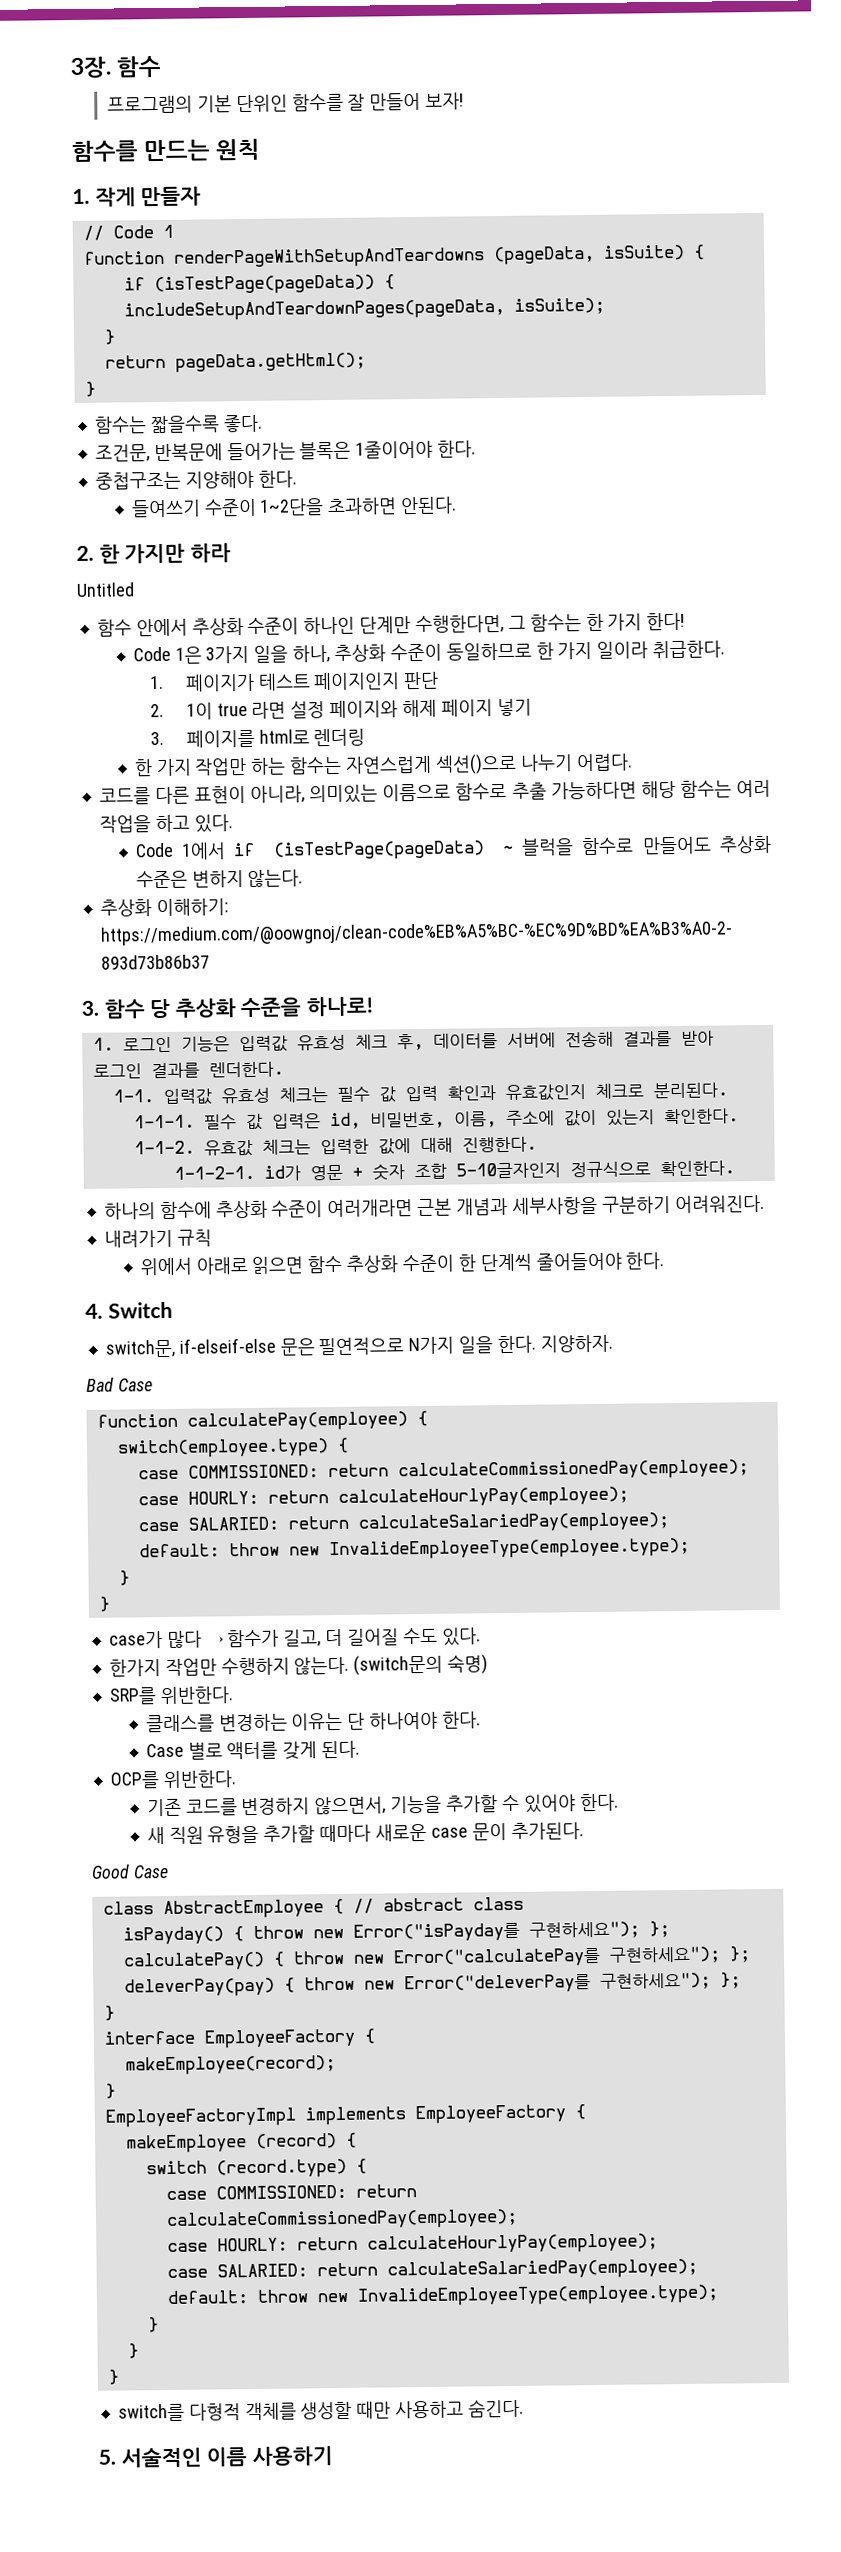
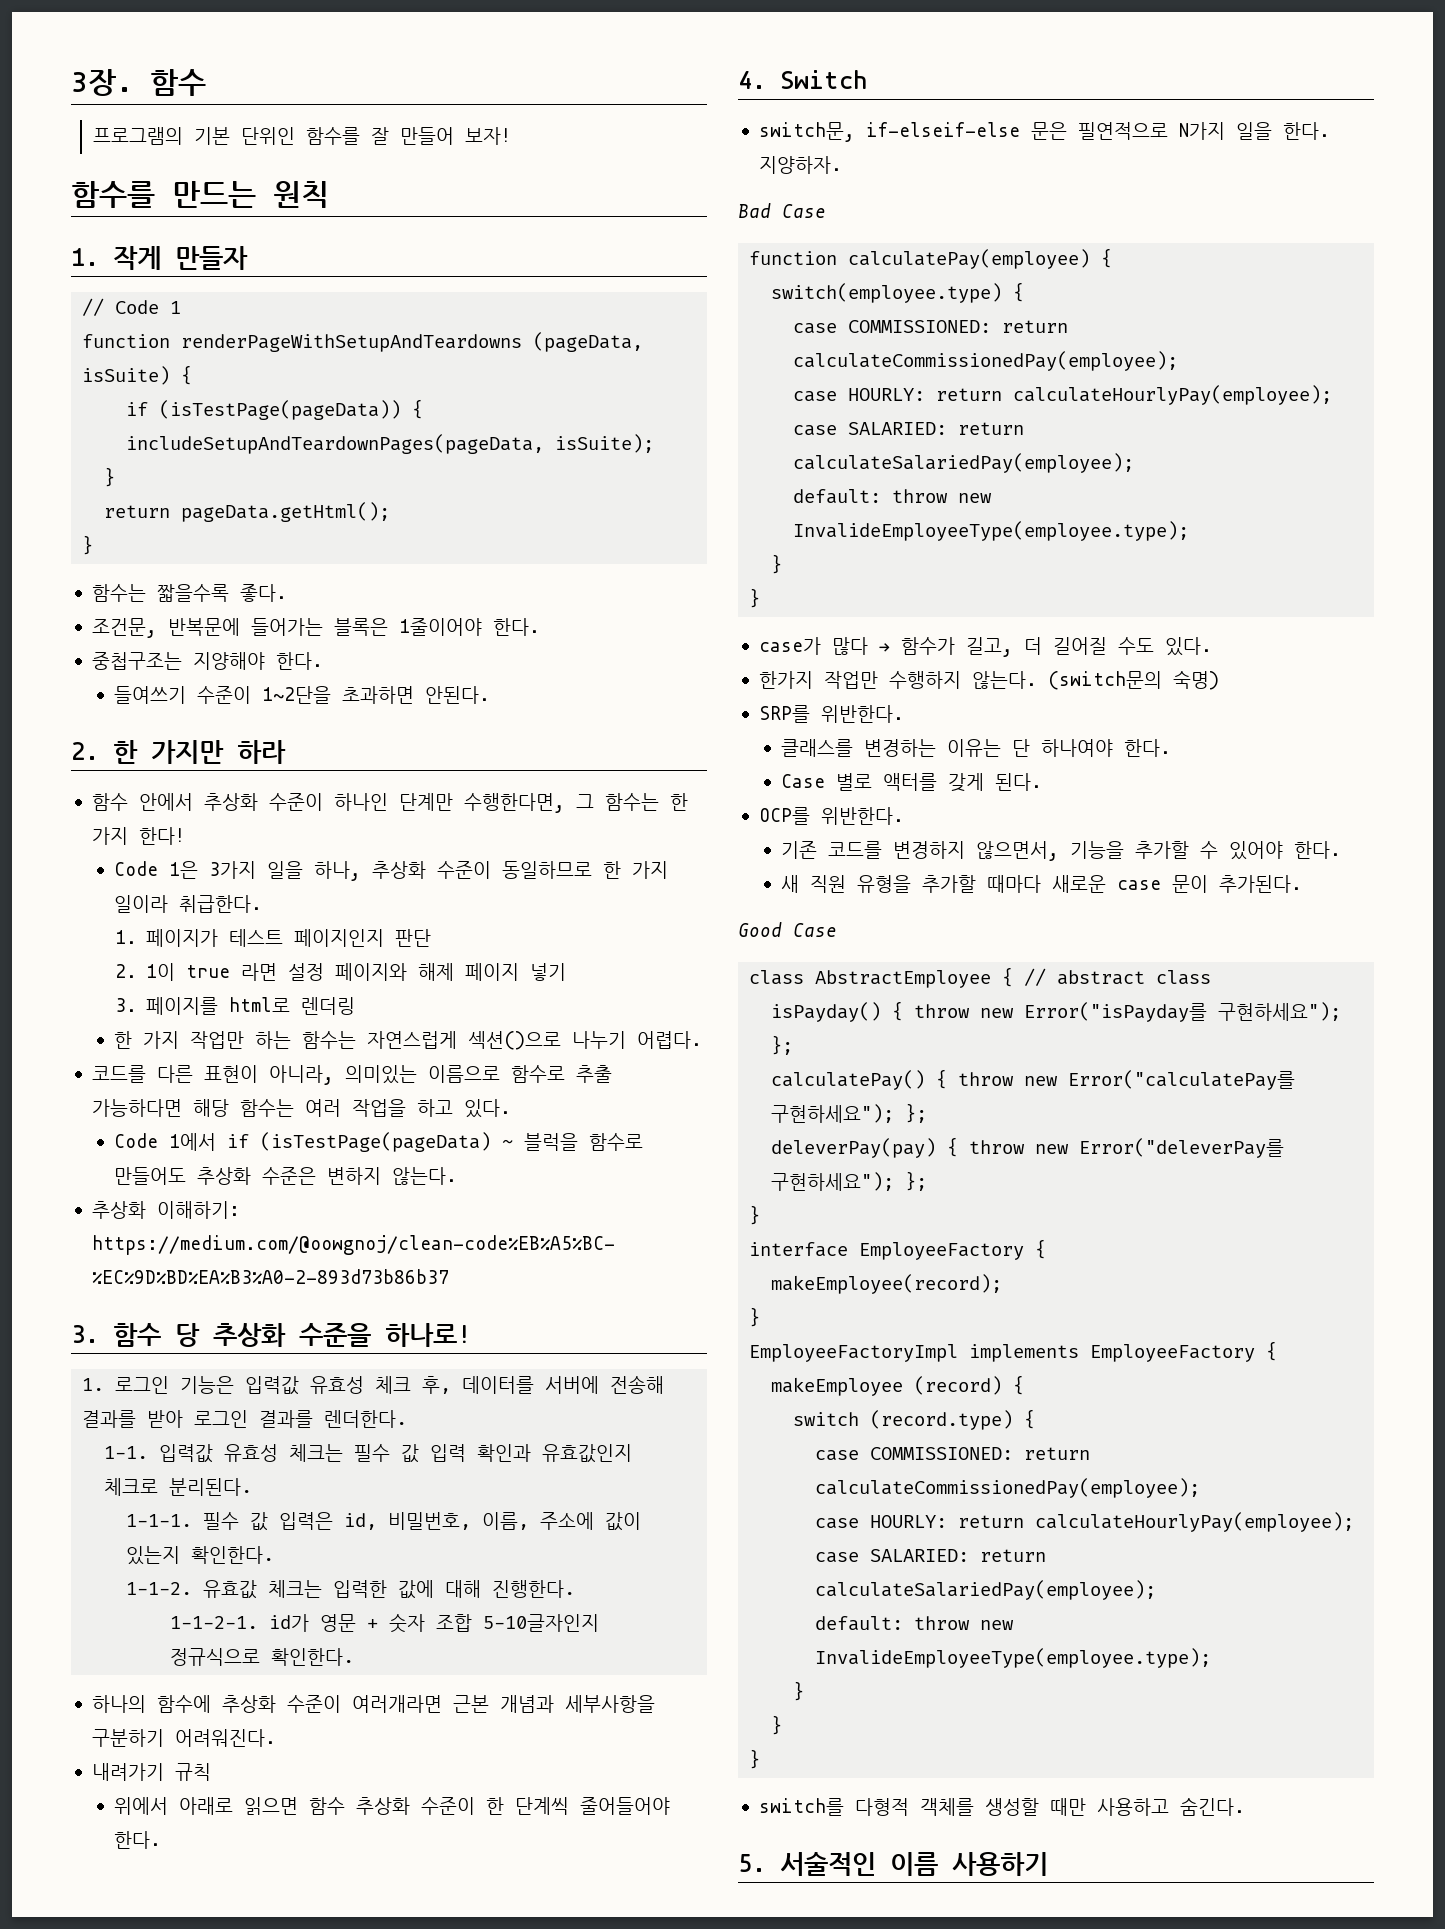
[76,582,135,597] // Untitled -> (286, 752) none

